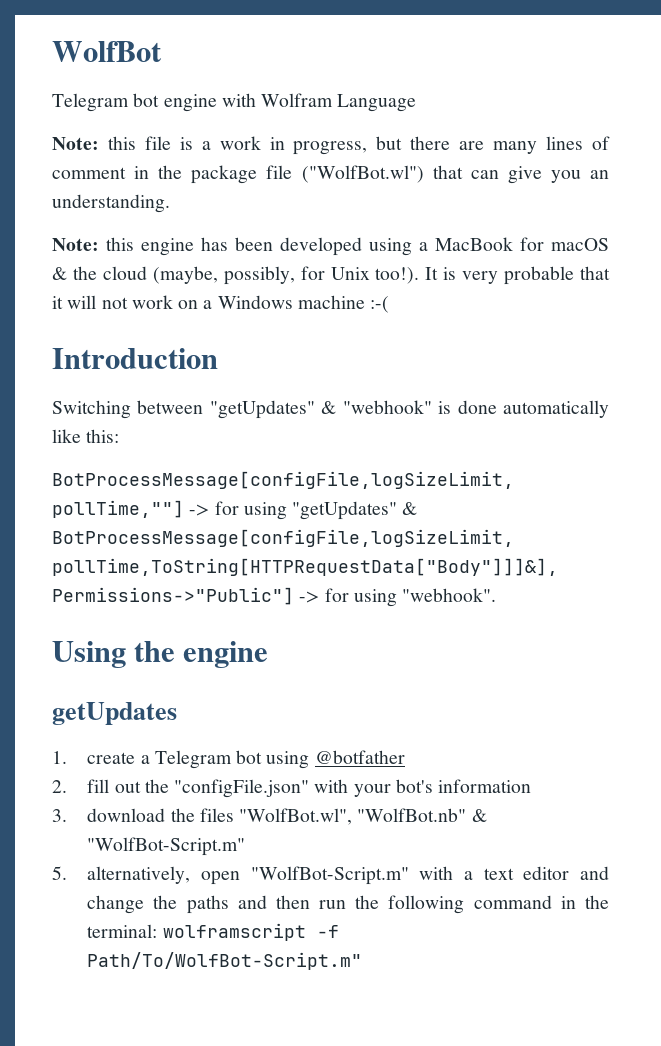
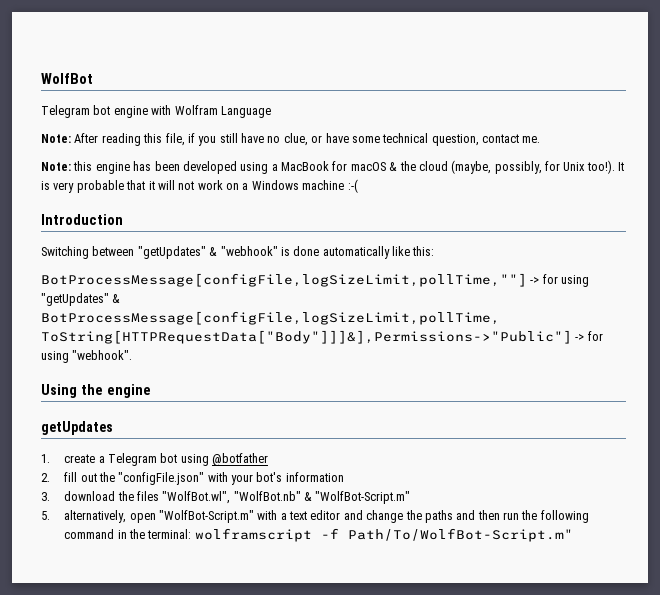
[107,136,610,155] [52,165,610,184] [52,194,170,213] this file is a work in progress, but there are many lines of comment in the package file ("WolfBot.wl") that can give you an understanding. -> [74,133,541,146] After reading this file, if you still have no clue, or have some technical question, contact me.

